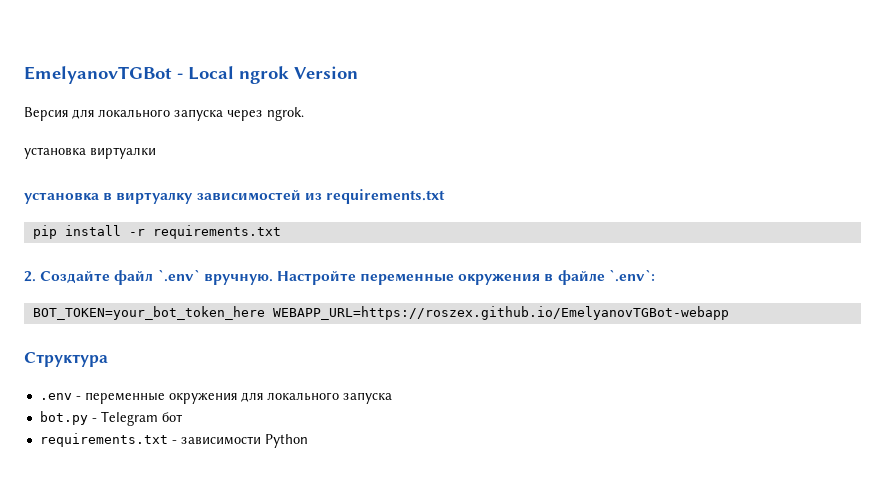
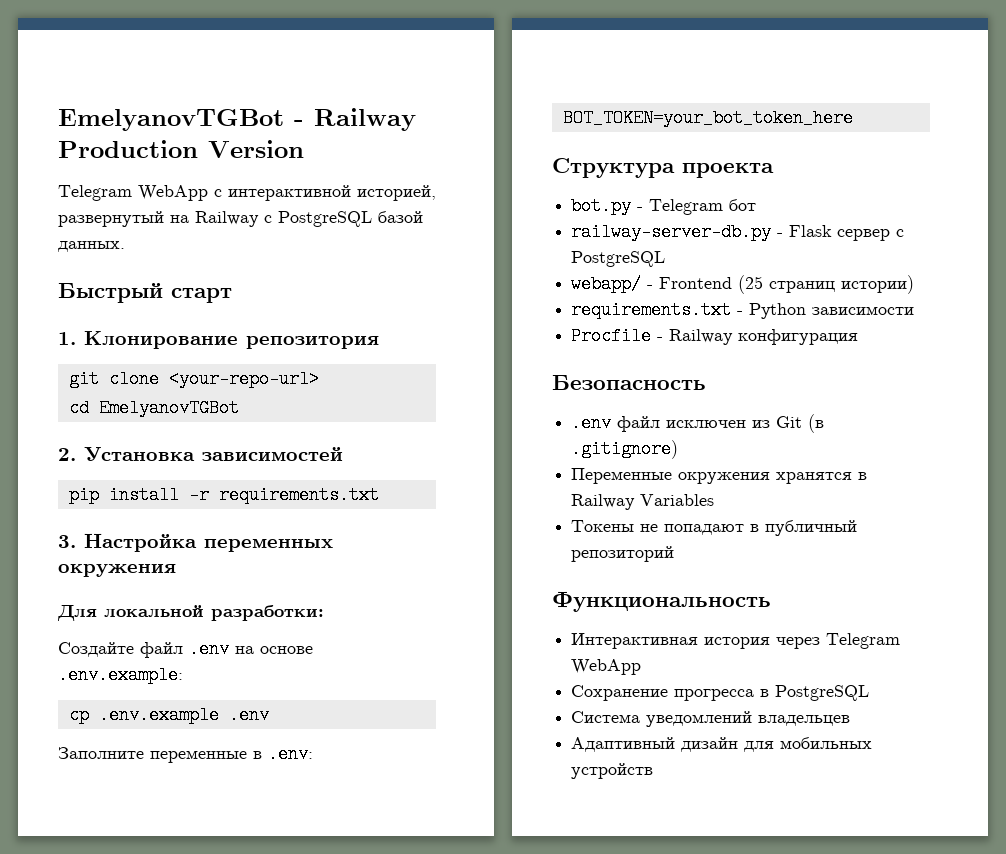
[188,66,289,84] Local ngrok -> [314,108,416,131] [58,140,198,158] Railway Production
[24,107,304,121] [24,147,156,159] [24,192,194,204] Версия для локального запуска через ngrok. // установка виртуалки // установка в виртуалку -> [58,185,436,201] [58,211,423,227] [58,241,125,252] [58,283,232,303] [58,331,379,349] [68,370,319,388] [68,399,239,417] [58,447,195,461] Telegram WebApp с интерактивной историей, развернутый на Railway с PostgreSQL базой данных. // Быстрый старт // 1. Клонирование репозитория // git clone <your-repo-url> // cd EmelyanovTGBot // 2. Установка
[304,189,445,204] из requirements.txt -> (343, 454) none
[24,269,655,285] 2. Создайте файл `.env` вручную. Настройте переменные окружения в файле `.env`: -> [58,533,333,552] [58,564,176,577] [57,605,324,621] [58,640,313,658] [58,666,183,684] [68,706,269,724] [58,745,313,763] 3. Настройка переменных окружения // Для локальной разработки: // Создайте файл .env на основе .env.example: // cp .env.example .env // Заполните переменные в .env:
[272,306,729,320] WEBAPP_URL=https://roszex.github.io/EmelyanovTGBot-webapp -> (853, 118) none
[39,392,392,404] [39,411,182,426] // .env - переменные окружения для локального запуска // bot.py - Telegram бот -> [682,163,774,178] [571,197,757,215] [571,223,905,241] [571,251,666,267] [571,275,915,294] проекта // bot.py - Telegram бот // railway-server-db.py - Flask сервер с PostgreSQL // webapp/ - Frontend (25 страниц истории)
(177, 442) none -> [749,303,807,319] Python
[264,434,308,448] Python -> [571,327,859,345] [552,375,706,390] [571,414,825,433] [571,440,679,459] [571,468,868,484] [571,494,715,510] [571,520,858,536] [571,546,675,562] [552,591,771,612] [571,633,901,649] [571,659,642,675] [571,685,870,701] [571,711,851,727] [571,737,873,752] [571,763,654,779] // Procfile - Railway конфигурация // Безопасность // .env файл исключен из Git (в .gitignore) // Переменные окружения хранятся в Railway Variables // Токены не попадают в публичный репозиторий // Функциональность // Интерактивная история через Telegram WebApp // Сохранение прогресса в PostgreSQL // Система уведомлений владельцев // Адаптивный дизайн для мобильных устройств

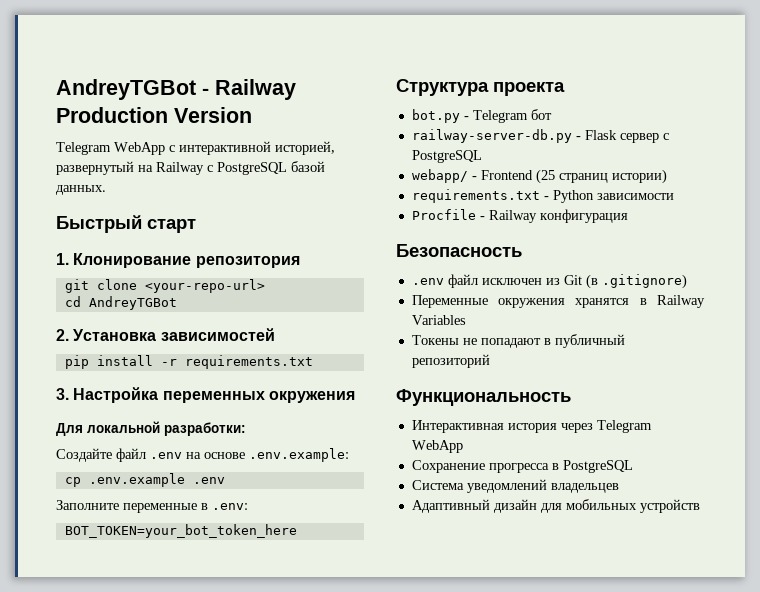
[58,109,284,131] EmelyanovTGBot -> [56,79,196,100] AndreyTGBot
[98,399,239,417] EmelyanovTGBot -> [88,296,177,310] AndreyTGBot

